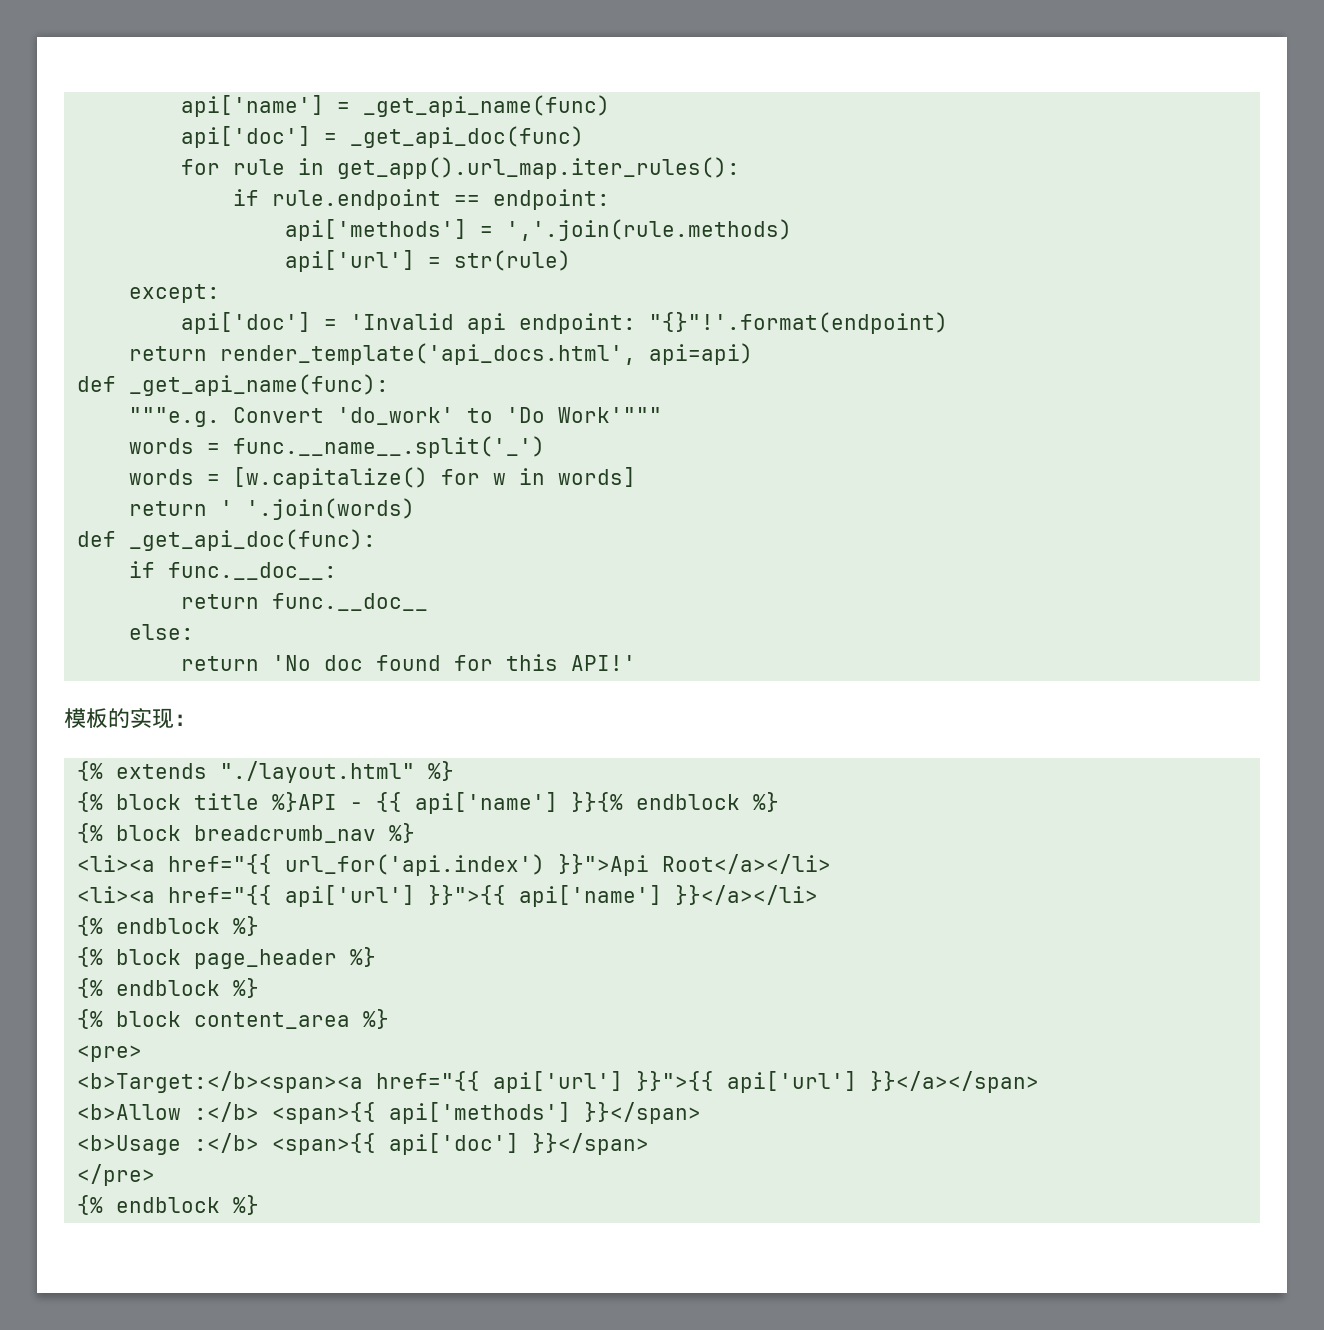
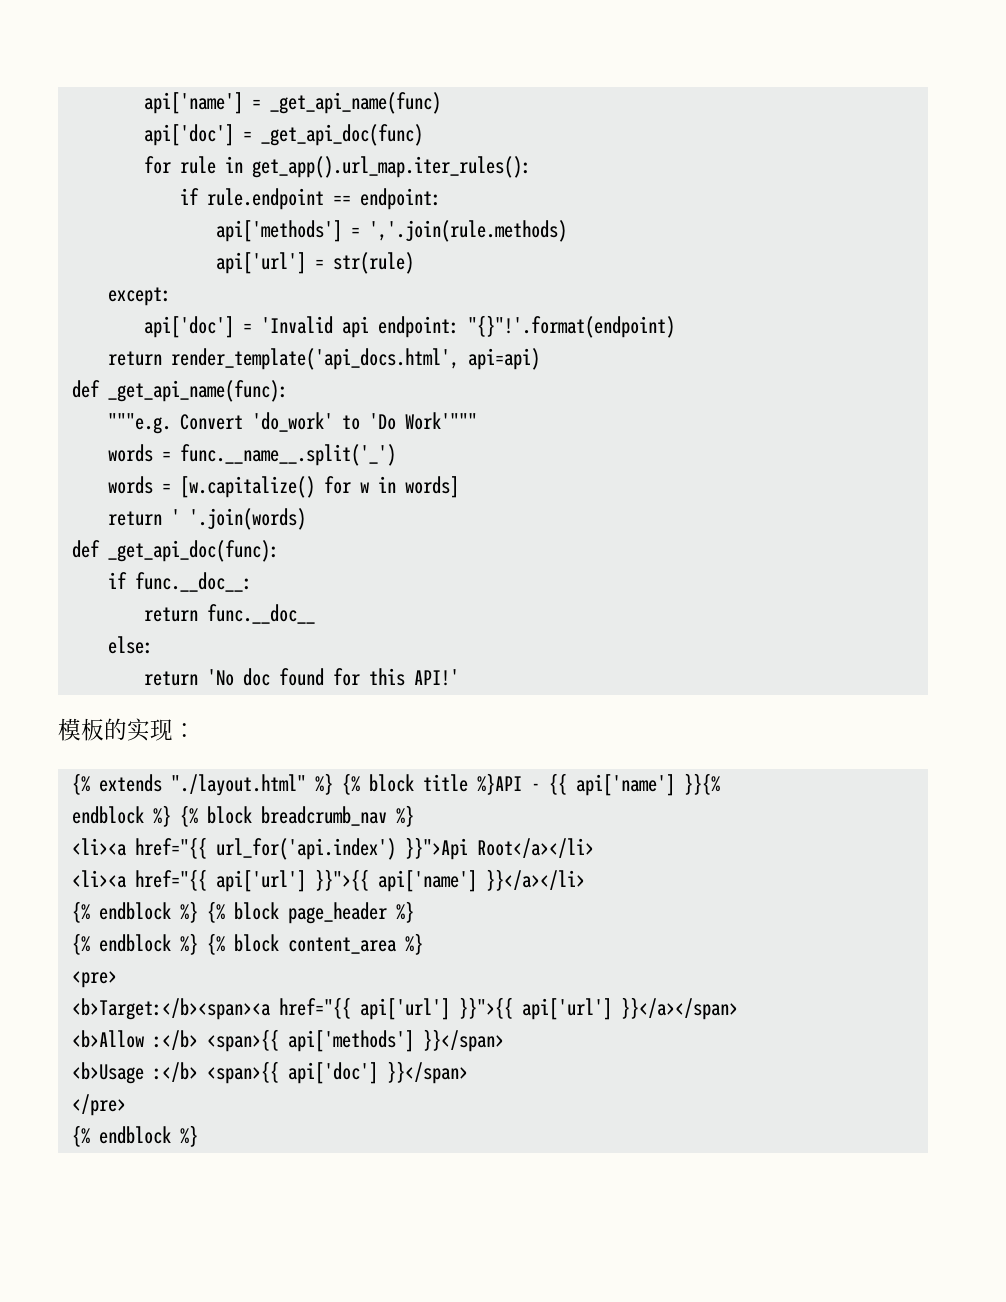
(454, 771) // -> (333, 784) none
[635,792,779,812] endblock %} // -> [71,805,171,827] // endblock %}
(259, 926) // -> (198, 912) none
(259, 988) // -> (198, 944) none

